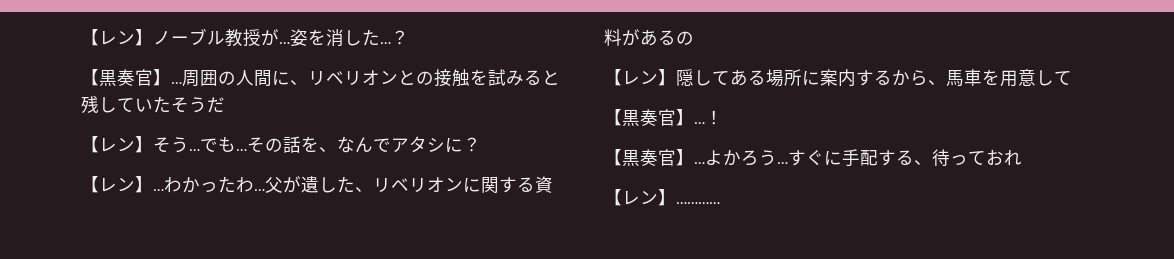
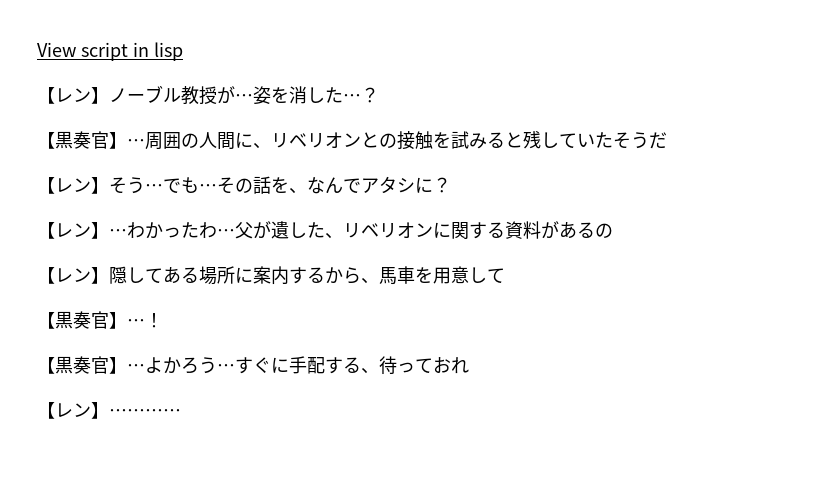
(81, 37) none -> [37,42,183,61] View script in lisp //

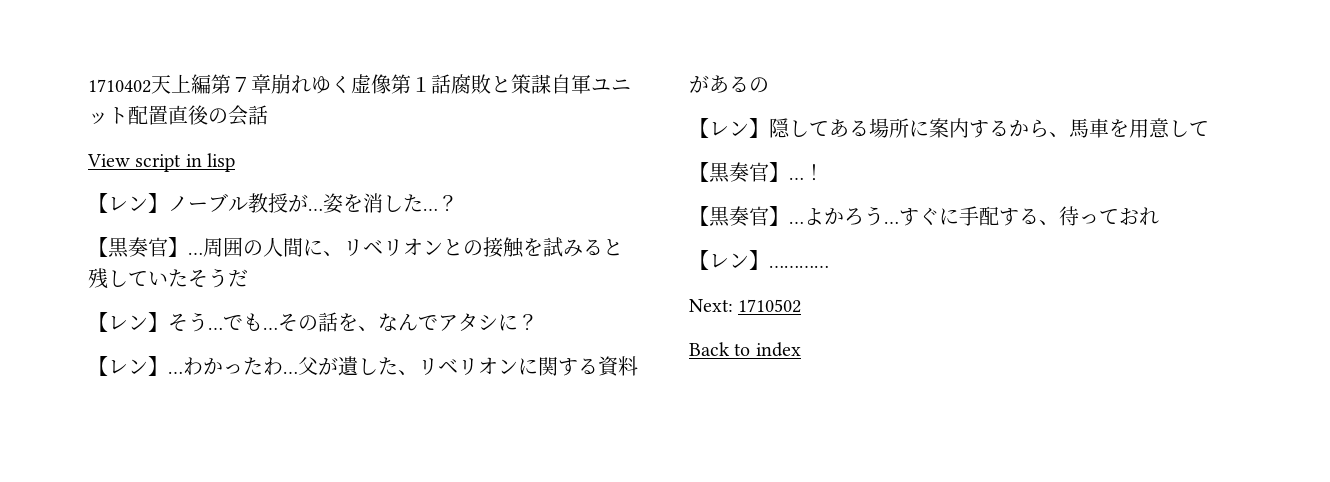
(37, 49) none -> [88,74,631,94] [88,105,268,126] 1710402天上編第７章崩れゆく虚像第１話腐敗と策謀自軍ユニット配置直後の会話 //
(181, 413) none -> [689,299,802,313] [689,342,801,357] // Next: 1710502 // Back to index

